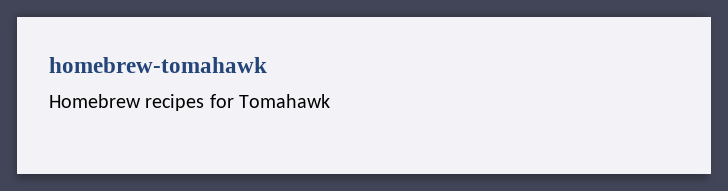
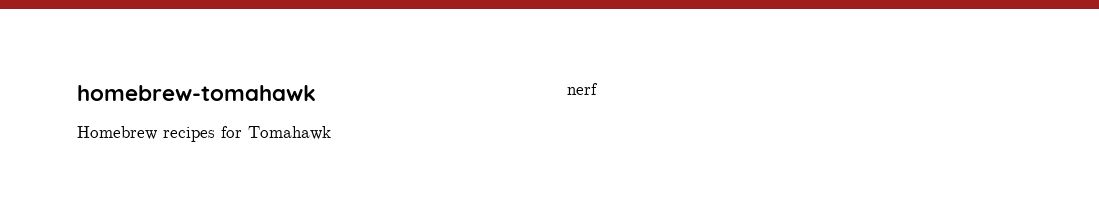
(331, 101) none -> [567,83,598,95] // nerf

